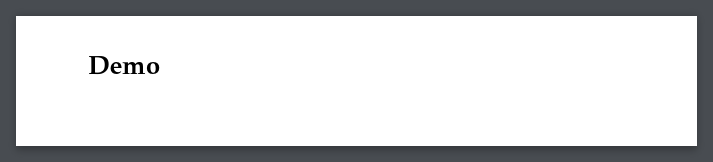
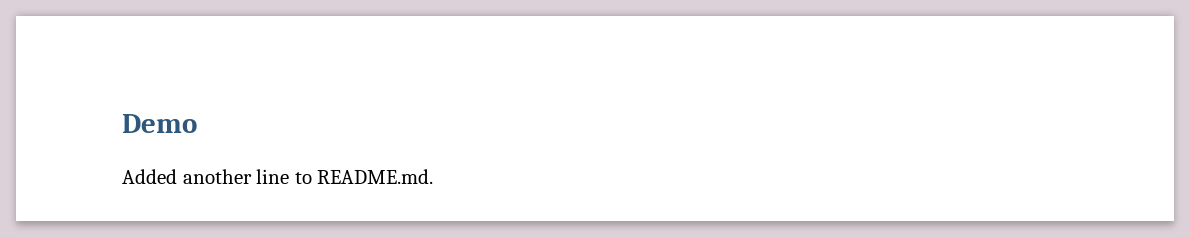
(160, 65) none -> [122,169,434,184] // Added another line to README.md.

